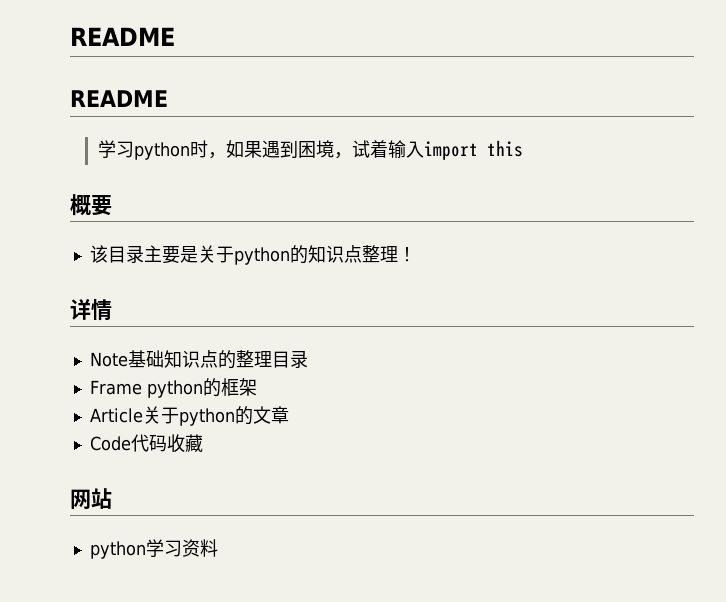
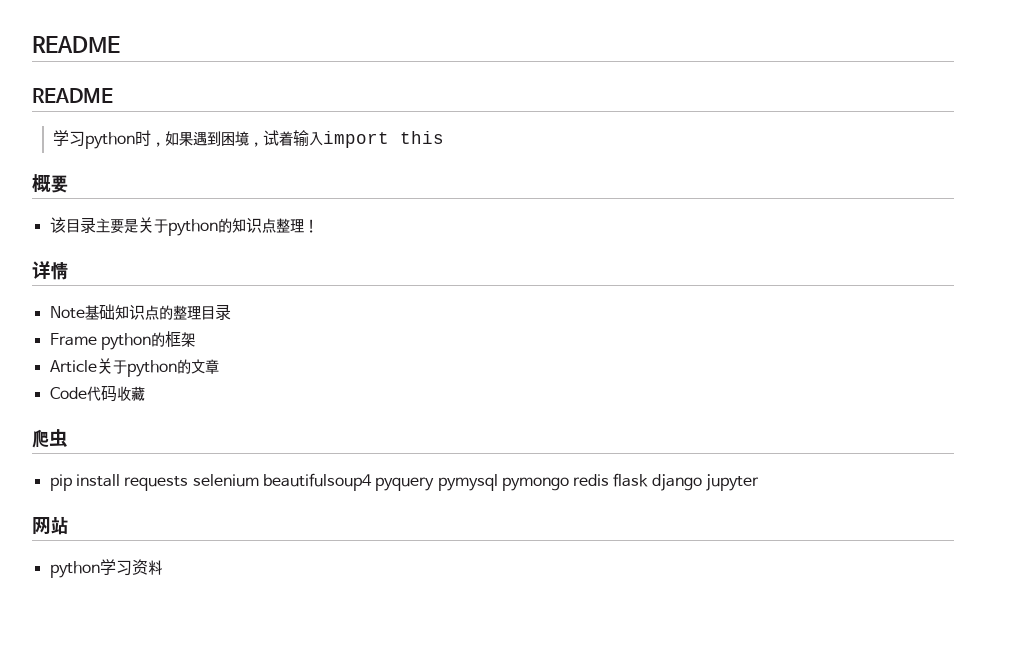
(203, 443) none -> [32,429,68,448] [49,473,760,491] // 爬虫 // pip install requests selenium beautifulsoup4 pyquery pymysql pymongo redis flask django jupyter

